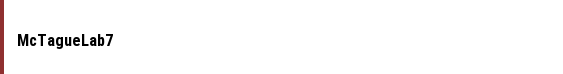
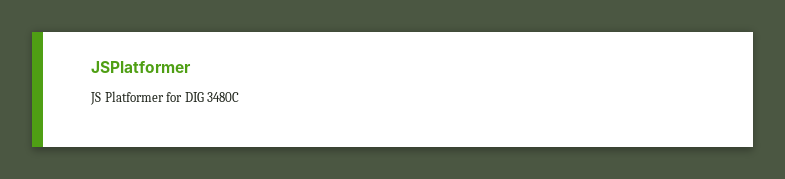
[17,34,113,49] McTagueLab7 -> [91,61,191,73] [90,91,240,105] JSPlatformer // JS Platformer for DIG 3480C

